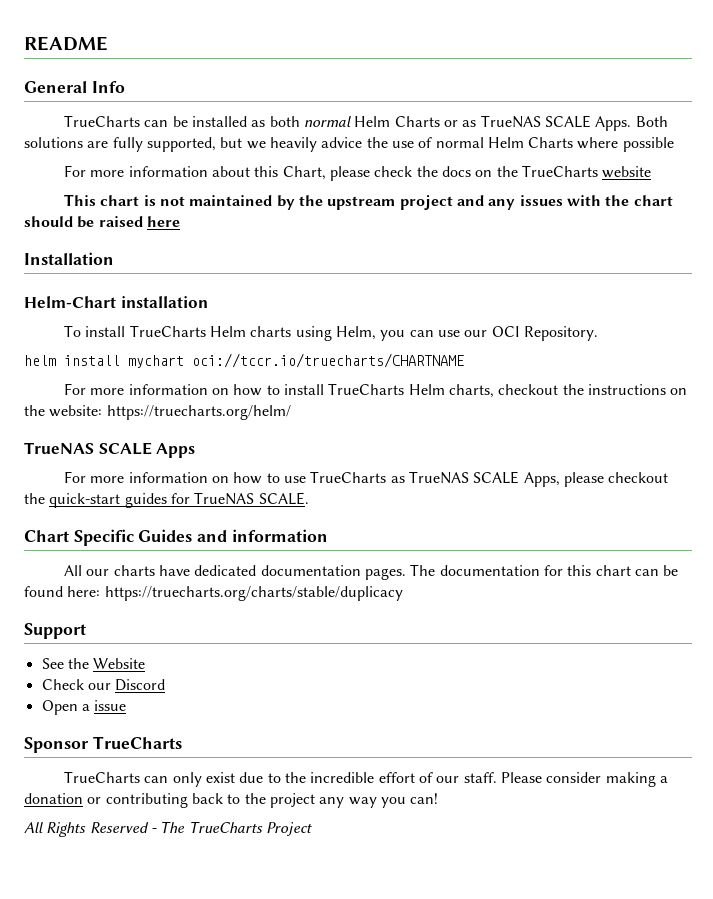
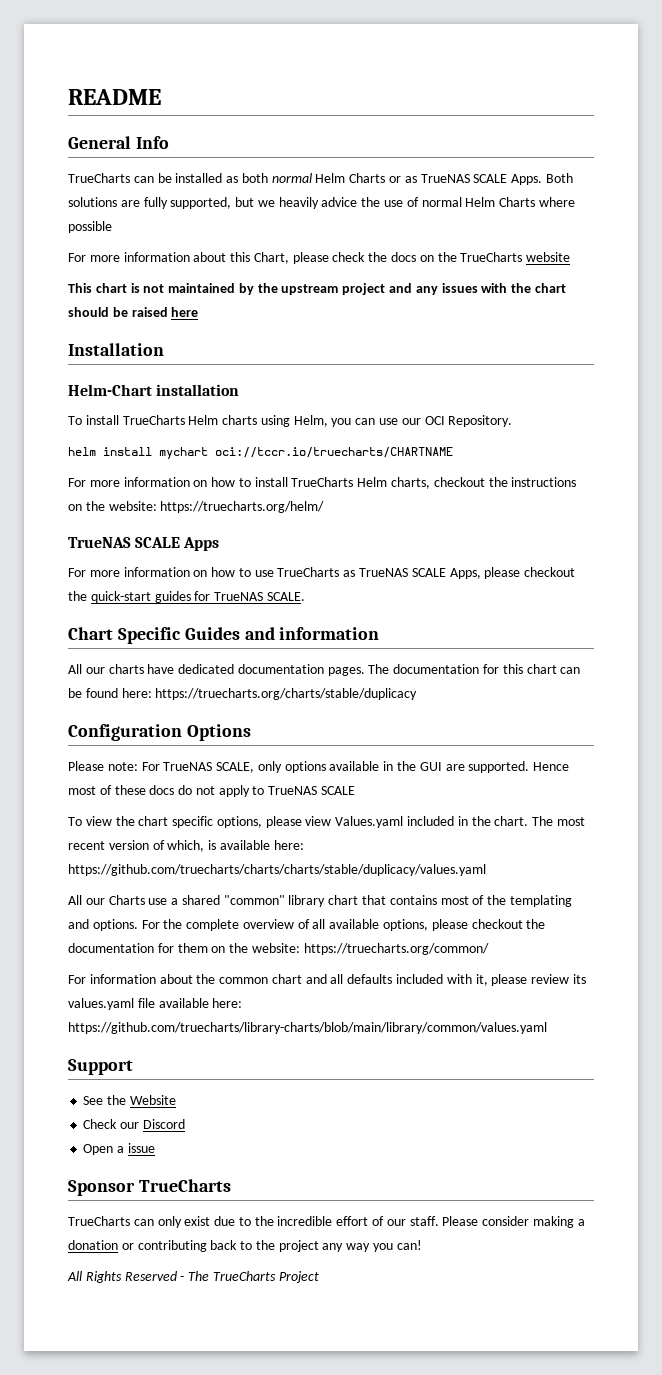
(403, 593) none -> [68,724,251,741] [68,761,570,773] [68,785,356,797] [68,816,585,828] [68,840,304,852] [68,864,486,876] [68,895,572,907] [68,919,546,931] [68,943,489,955] [68,974,586,986] [68,998,243,1010] [68,1022,547,1034] // Configuration Options // Please note: For TrueNAS SCALE, only options available in the GUI are supported. Hence most of these docs do not apply to TrueNAS SCALE // To view the chart specific options, please view Values.yaml included in the chart. The most recent version of which, is available here: https://github.com/truecharts/charts/charts/stable/duplicacy/values.yaml // All our Charts use a shared "common" library chart that contains most of the templating and options. For the complete overview of all available options, please checkout the documentation for them on the website: https://truecharts.org/common/ // For information about the common chart and all defaults included with it, please review its values.yaml file available here: https://github.com/truecharts/library-charts/blob/main/library/common/values.yaml

